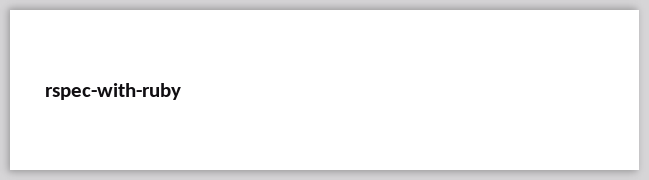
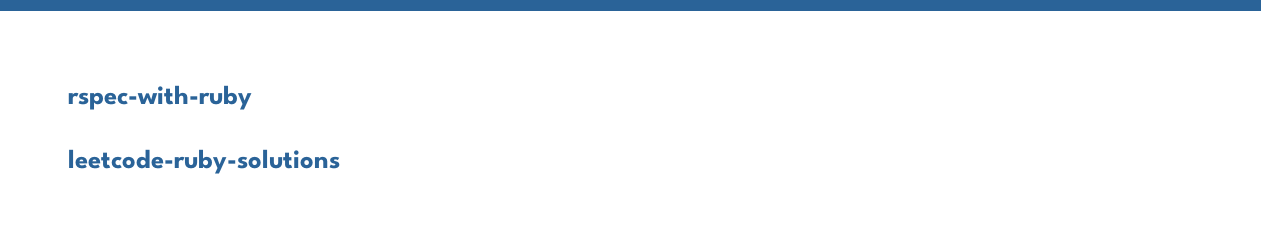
(181, 91) none -> [68,149,340,174] // leetcode-ruby-solutions

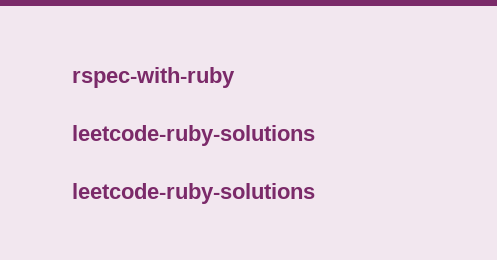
(340, 161) none -> [72,183,315,204] // leetcode-ruby-solutions

